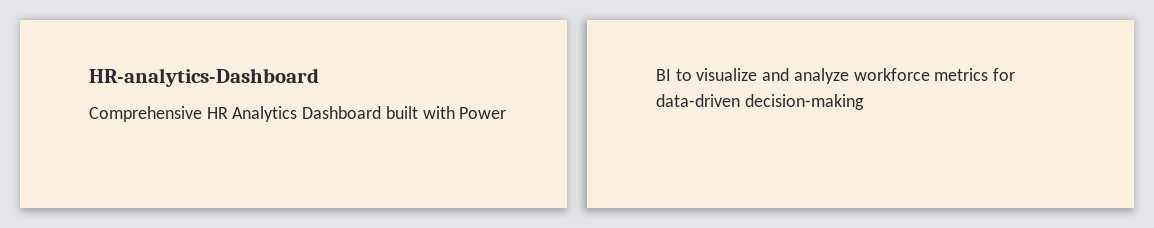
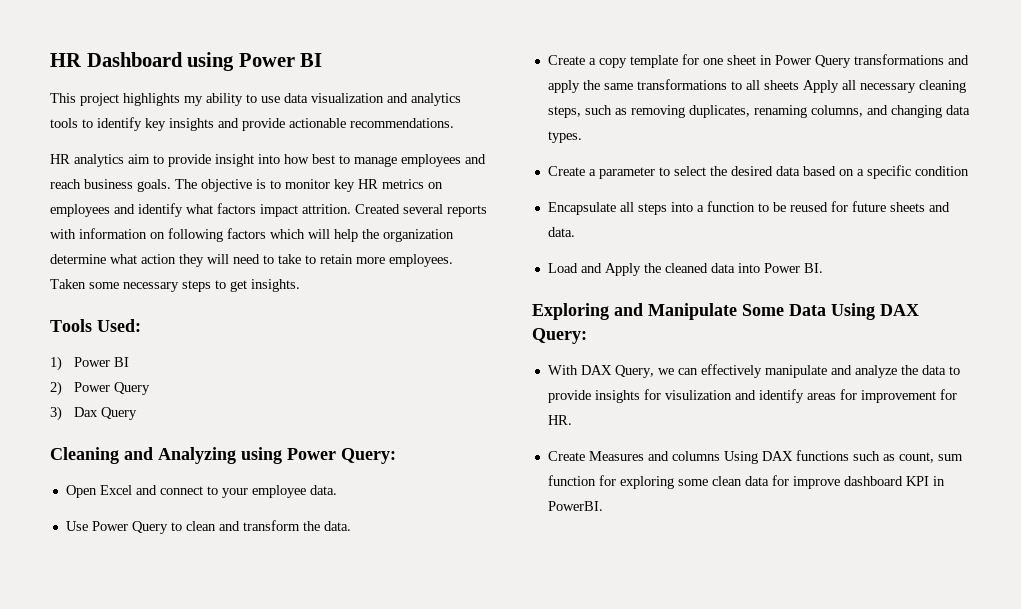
[89,68,319,87] [89,106,507,122] [656,68,1016,84] [656,94,864,110] HR-analytics-Dashboard // Comprehensive HR Analytics Dashboard built with Power BI to visualize and analyze workforce metrics for data-driven decision-making -> [50,52,323,71] [50,93,461,106] [50,117,454,131] [50,154,486,167] [50,179,443,192] [50,203,487,217] [50,228,454,242] [50,254,453,267] [50,279,300,292] [50,319,141,332] [50,356,130,371] [50,381,151,396] [50,406,138,421] [50,447,396,464] [65,485,337,498] [65,520,351,534] [547,54,969,68] [547,79,966,93] [547,105,970,118] [547,131,582,143] [547,165,969,179] [547,201,950,215] [547,227,575,237] [547,263,823,276] [532,303,919,320] [532,328,587,344] [547,364,960,378] [547,389,957,403] [547,415,572,425] [547,450,963,464] [547,475,945,489] [547,501,603,511] HR Dashboard using Power BI // This project highlights my ability to use data visualization and analytics tools to identify key insights and provide actionable recommendations. // HR analytics aim to provide insight into how best to manage employees and reach business goals. The objective is to monitor key HR metrics on employees and identify what factors impact attrition. Created several reports with information on following factors which will help the organization determine what action they will need to take to retain more employees. Taken some necessary steps to get insights. // Tools Used: // 1) Power BI // 2) Power Query // 3) Dax Query // Cleaning and Analyzing using Power Query: // Open Excel and connect to your employee data. // Use Power Query to clean and transform the data. // Create a copy template for one sheet in Power Query transformations and apply the same transformations to all sheets Apply all necessary cleaning steps, such as removing duplicates, renaming columns, and changing data types. // Create a parameter to select the desired data based on a specific condition // Encapsulate all steps into a function to be reused for future sheets and data. // Load and Apply the cleaned data into Power BI. // Exploring and Manipulate Some Data Using DAX Query: // With DAX Query, we can effectively manipulate and analyze the data to provide insights for visulization and identify areas for improvement for HR. // Create Measures and columns Using DAX functions such as count, sum function for exploring some clean data for improve dashboard KPI in PowerBI.

